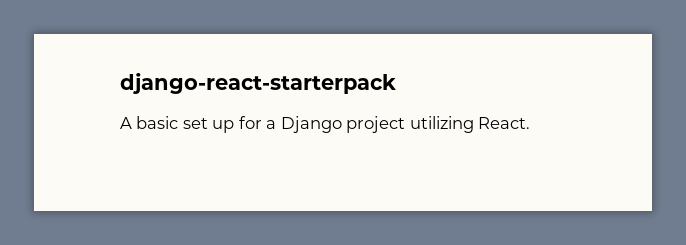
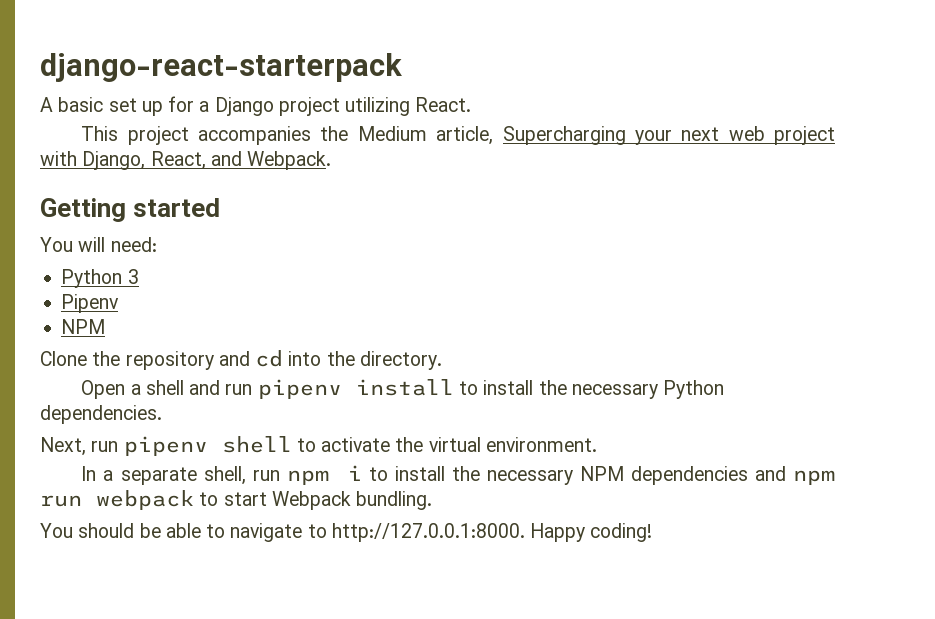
(531, 123) none -> [81,126,835,145] [40,151,332,170] [40,198,221,222] [40,237,157,252] [61,269,139,288] [61,294,120,313] [61,319,106,334] [40,350,442,370] [81,379,725,399] [40,405,162,424] [40,436,597,456] [81,465,835,485] [40,490,433,510] [40,523,653,542] // This project accompanies the Medium article, Supercharging your next web project with Django, React, and Webpack. // Getting started // You will need: // Python 3 // Pipenv // NPM // Clone the repository and cd into the directory. // Open a shell and run pipenv install to install the necessary Python dependencies. // Next, run pipenv shell to activate the virtual environment. // In a separate shell, run npm i to install the necessary NPM dependencies and npm run webpack to start Webpack bundling. // You should be able to navigate to http://127.0.0.1:8000. Happy coding!

